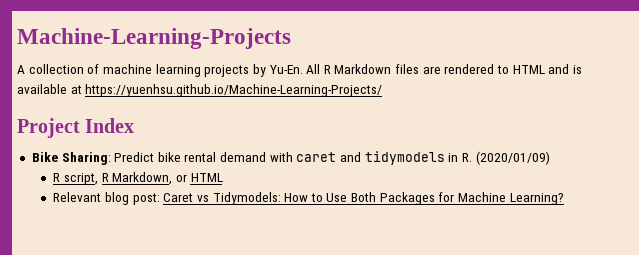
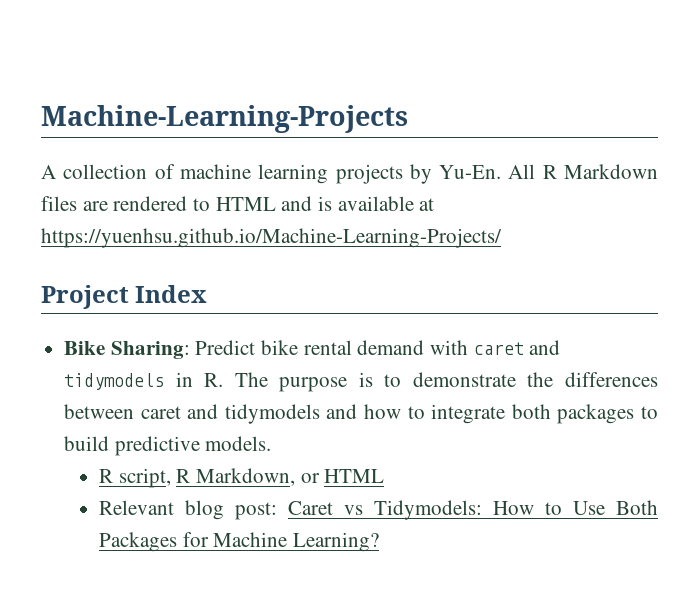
[475,151,550,165] (2020/01/09) -> [234,372,658,392] [64,404,658,424] [64,436,272,456] The purpose is to demonstrate the differences between caret and tidymodels and how to integrate both packages to build predictive models.

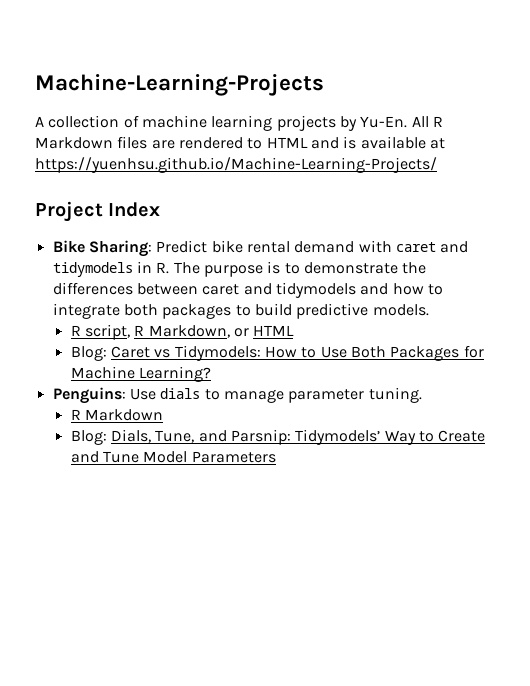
[99,500,278,520] Relevant blog post: -> [70,346,107,361] Blog:
(380, 542) none -> [52,387,422,404] [70,409,164,421] [70,429,486,445] [70,451,276,463] // Penguins: Use dials to manage parameter tuning. // R Markdown // Blog: Dials, Tune, and Parsnip: Tidymodels’ Way to Create and Tune Model Parameters

